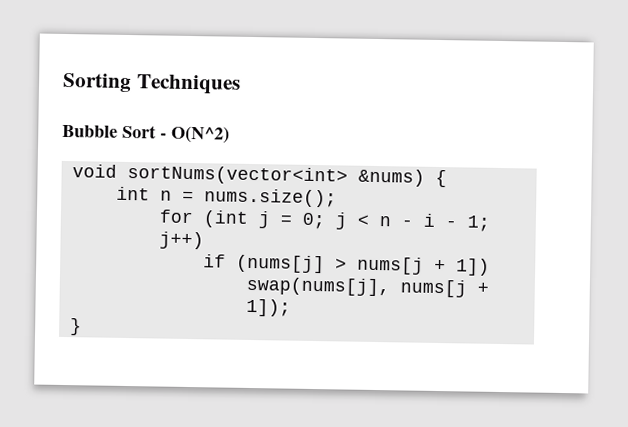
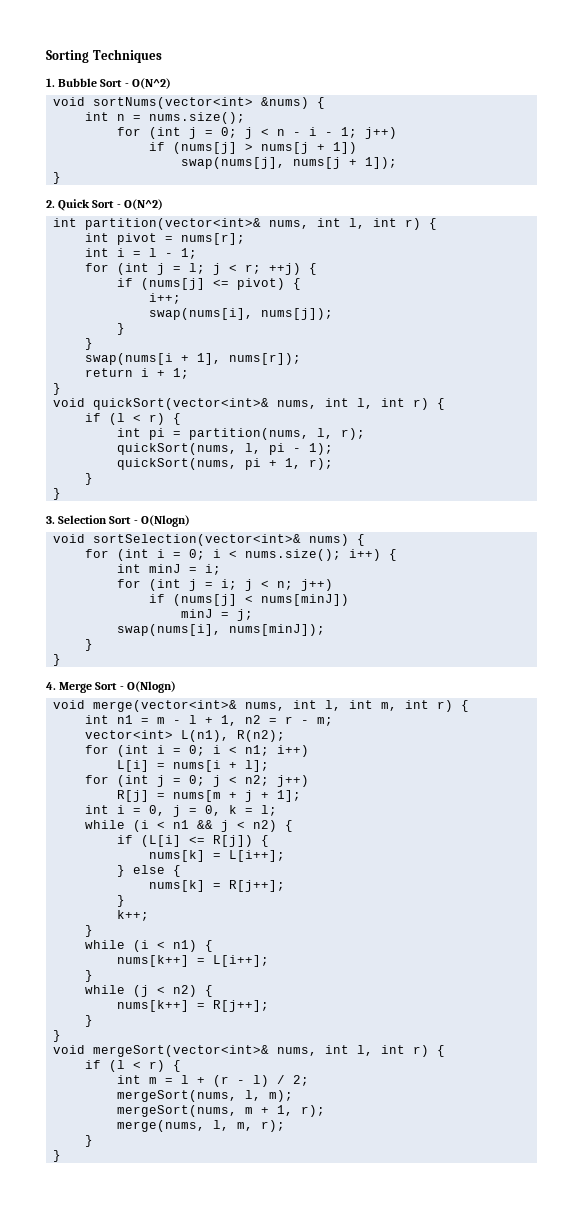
(241, 84) none -> [46,78,55,87] 1.
(82, 327) none -> [46,199,163,211] [53,218,438,230] [85,233,246,245] [85,248,198,259] [85,263,318,275] [117,278,302,290] [149,293,182,304] [149,308,334,320] [117,323,126,335] [85,338,94,350] [85,353,302,365] [85,368,190,379] [53,383,62,395] [53,398,446,410] [85,413,182,425] [117,428,366,440] [117,443,334,455] [117,458,334,470] [85,473,94,485] [53,488,62,500] [46,515,190,527] [53,534,366,546] [85,549,398,561] [117,564,222,575] [117,579,334,591] [149,594,350,606] [181,609,254,621] [117,624,326,636] [85,639,94,651] [53,654,62,666] [46,681,176,693] [53,700,470,712] [85,715,334,726] [85,730,286,742] [85,745,310,757] [117,760,270,772] [85,775,310,787] [117,790,302,802] [85,805,278,817] [85,820,294,832] [117,835,270,847] [149,850,286,862] [117,865,182,877] [149,880,286,892] [117,895,126,907] [117,910,150,921] [85,925,94,937] [85,940,214,952] [117,955,270,967] [85,970,94,982] [85,985,214,997] [117,1000,270,1012] [85,1015,94,1027] [53,1030,62,1042] [53,1045,446,1057] [85,1060,182,1072] [117,1075,310,1087] [117,1090,294,1102] [117,1105,326,1117] [117,1120,286,1132] [85,1135,94,1147] [53,1150,62,1162] // 2. Quick Sort - O(N^2) // int partition(vector<int>& nums, int l, int r) { // int pivot = nums[r]; // int i = l - 1; // for (int j = l; j < r; ++j) { // if (nums[j] <= pivot) { // i++; // swap(nums[i], nums[j]); // } // } // swap(nums[i + 1], nums[r]); // return i + 1; // } // void quickSort(vector<int>& nums, int l, int r) { // if (l < r) { // int pi = partition(nums, l, r); // quickSort(nums, l, pi - 1); // quickSort(nums, pi + 1, r); // } // } // 3. Selection Sort - O(Nlogn) // void sortSelection(vector<int>& nums) { // for (int i = 0; i < nums.size(); i++) { // int minJ = i; // for (int j = i; j < n; j++) // if (nums[j] < nums[minJ]) // minJ = j; // swap(nums[i], nums[minJ]); // } // } // 4. Merge Sort - O(Nlogn) // void merge(vector<int>& nums, int l, int m, int r) { // int n1 = m - l + 1, n2 = r - m; // vector<int> L(n1), R(n2); // for (int i = 0; i < n1; i++) // L[i] = nums[i + l]; // for (int j = 0; j < n2; j++) // R[j] = nums[m + j + 1]; // int i = 0, j = 0, k = l; // while (i < n1 && j < n2) { // if (L[i] <= R[j]) { // nums[k] = L[i++]; // } else { // nums[k] = R[j++]; // } // k++; // } // while (i < n1) { // nums[k++] = L[i++]; // } // while (j < n2) { // nums[k++] = R[j++]; // } // } // void mergeSort(vector<int>& nums, int l, int r) { // if (l < r) { // int m = l + (r - l) / 2; // mergeSort(nums, l, m); // mergeSort(nums, m + 1, r); // merge(nums, l, m, r); // } // }

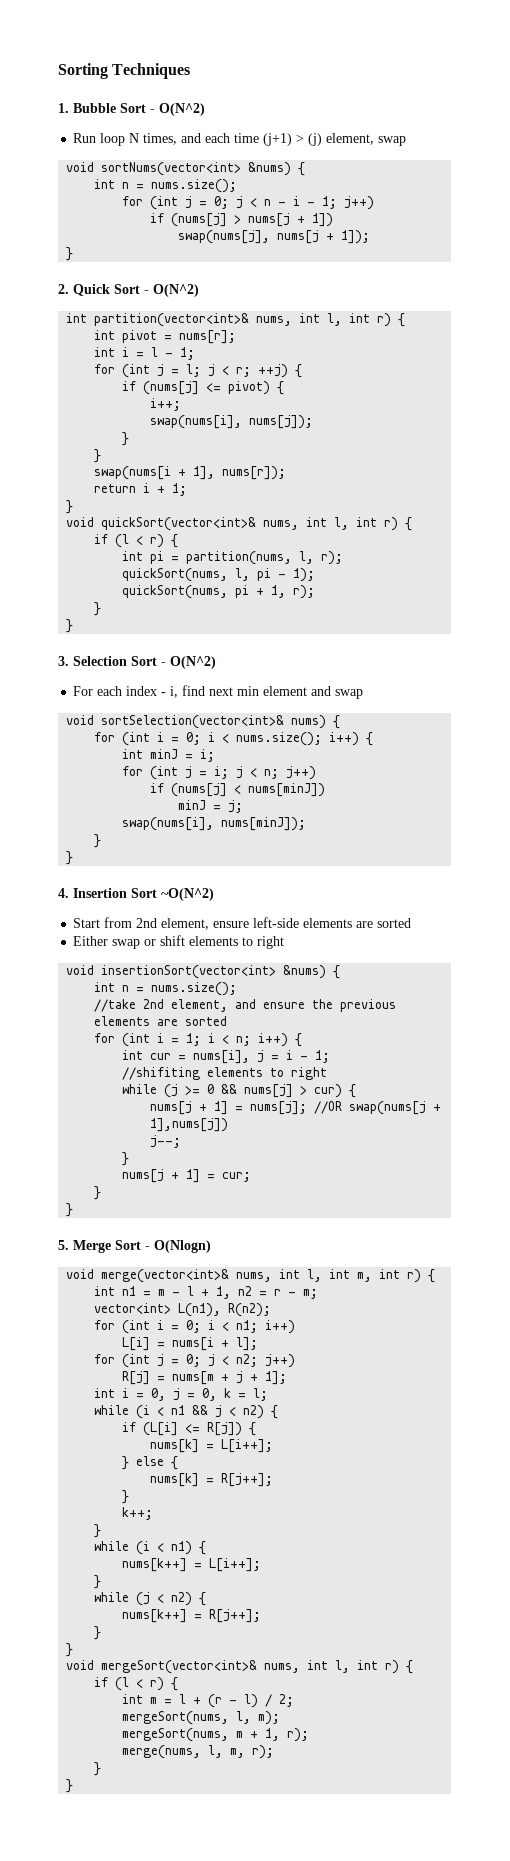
(171, 83) none -> [73,133,407,146] // Run loop N times, and each time (j+1) > (j) element, swap
[140,515,190,527] O(Nlogn) -> [170,656,216,669] [73,685,364,699] O(N^2) // For each index - i, find next min element and swap
(56, 686) none -> [73,888,214,901] [73,917,412,930] [73,935,285,949] [66,965,341,979] [94,982,238,996] [94,999,397,1012] [94,1016,228,1026] [94,1033,303,1047] [122,1050,331,1064] [122,1067,328,1080] [122,1084,357,1098] [150,1101,442,1115] [150,1118,229,1132] [150,1135,182,1148] [122,1152,130,1166] [122,1169,252,1183] [94,1186,102,1200] [66,1203,74,1217] [58,1240,69,1250] Insertion Sort ~O(N^2) // Start from 2nd element, ensure left-side elements are sorted // Either swap or shift elements to right // void insertionSort(vector<int> &nums) { // int n = nums.size(); // //take 2nd element, and ensure the previous elements are sorted // for (int i = 1; i < n; i++) { // int cur = nums[i], j = i - 1; // //shifiting elements to right // while (j >= 0 && nums[j] > cur) { // nums[j + 1] = nums[j]; //OR swap(nums[j + 1],nums[j]) // j--; // } // nums[j + 1] = cur; // } // } // 5.

